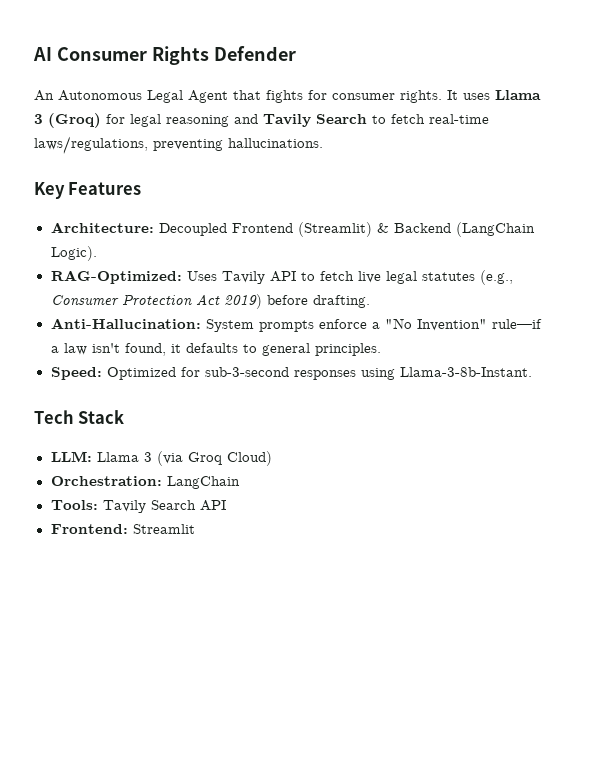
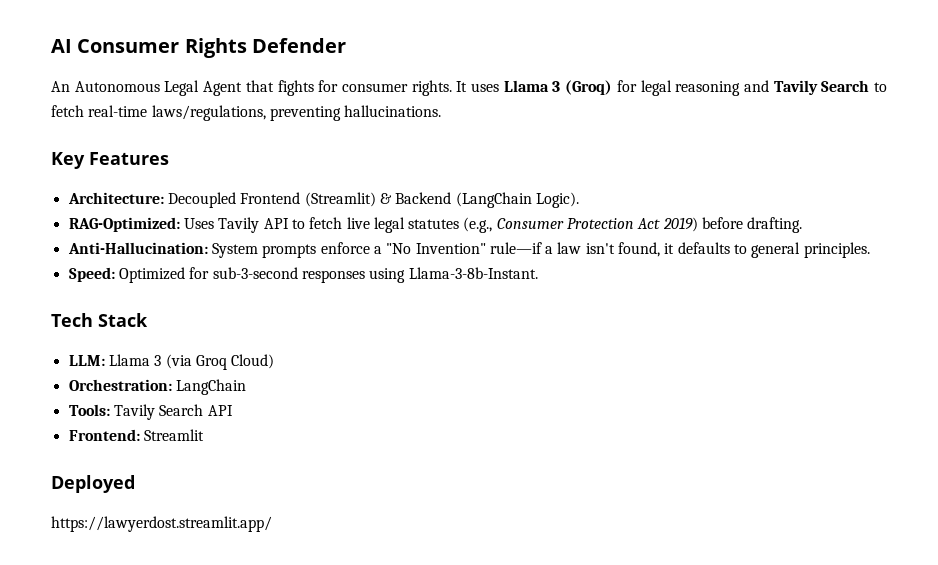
(195, 529) none -> [51,475,135,493] [51,516,272,532] // Deployed // https://lawyerdost.streamlit.app/

